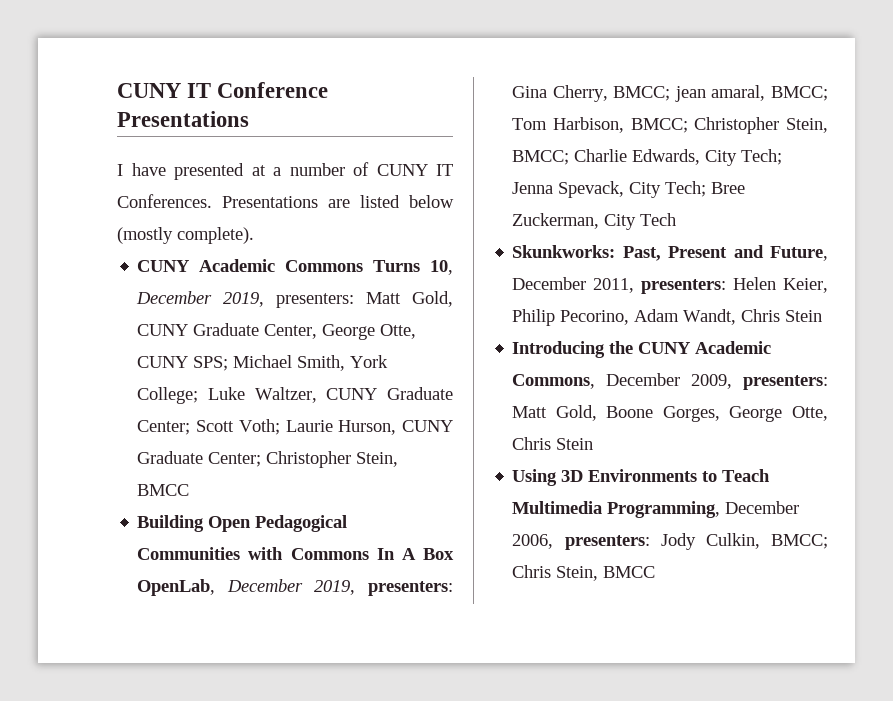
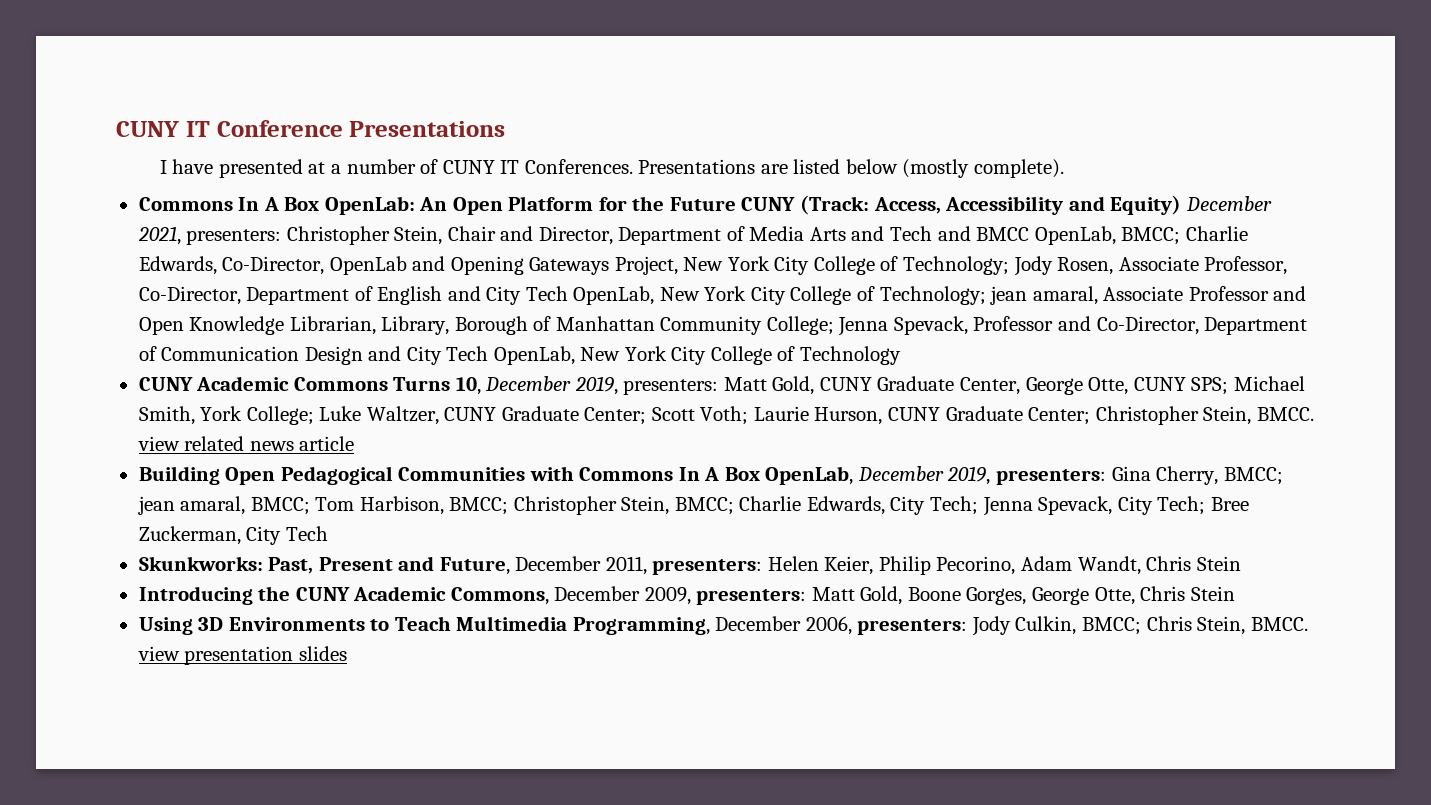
(254, 235) none -> [138,195,1272,215] [137,226,1248,245] [138,256,1288,276] [138,286,1307,305] [138,316,1308,336] [138,346,901,365] // Commons In A Box OpenLab: An Open Platform for the Future CUNY (Track: Access, Accessibility and Equity) December 2021, presenters: Christopher Stein, Chair and Director, Department of Media Arts and Tech and BMCC OpenLab, BMCC; Charlie Edwards, Co-Director, OpenLab and Opening Gateways Project, New York City College of Technology; Jody Rosen, Associate Professor, Co-Director, Department of English and City Tech OpenLab, New York City College of Technology; jean amaral, Associate Professor and Open Knowledge Librarian, Library, Borough of Manhattan Community College; Jenna Spevack, Professor and Co-Director, Department of Communication Design and City Tech OpenLab, New York City College of Technology
[137,484,190,496] BMCC -> [1256,407,1314,421] [137,436,355,451] BMCC. view related news article
[603,566,656,578] BMCC -> [1250,617,1308,631] [137,646,347,665] BMCC. view presentation slides

